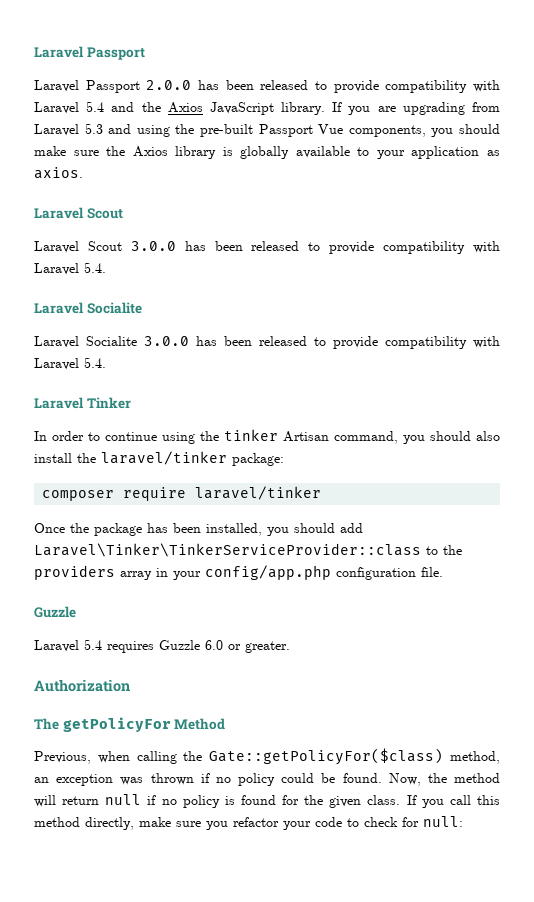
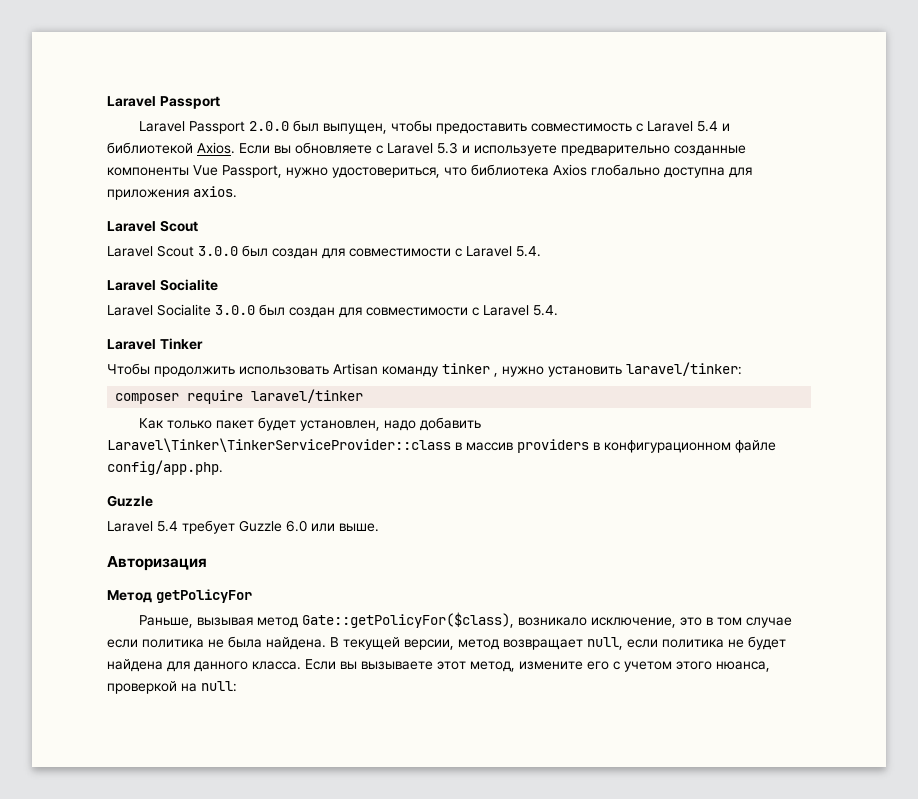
[197,80,500,93] [34,101,501,115] [34,123,501,137] [34,146,500,159] has been released to provide compatibility with Laravel 5.4 and the Axios JavaScript library. If you are upgrading from Laravel 5.3 and using the pre-built Passport Vue components, you should make sure the Axios library is globally available to your application as -> [293,120,731,134] [107,142,746,156] [107,164,752,178] [107,189,189,200] был выпущен, чтобы предоставить совместимость с Laravel 5.4 и библиотекой Axios. Если вы обновляете с Laravel 5.3 и используете предварительно созданные компоненты Vue Passport, нужно удостовериться, что библиотека Axios глобально доступна для приложения
[184,241,501,254] has been released to provide compatibility with -> [242,245,462,259] был создан для совместимости с
[196,336,500,349] [34,357,106,370] [34,397,131,409] [34,429,500,444] [34,451,284,466] [42,486,322,501] [34,523,363,536] [34,543,462,557] [34,565,443,580] has been released to provide compatibility with Laravel 5.4. // Laravel Tinker // In order to continue using the tinker Artisan command, you should also install the laravel/tinker package: // composer require laravel/tinker // Once the package has been installed, you should add Laravel\Tinker\TinkerServiceProvider::class to the providers array in your config/app.php configuration file. -> [259,304,558,318] [107,338,203,350] [107,362,742,377] [115,389,364,404] [139,417,482,431] [107,438,776,453] [107,460,223,475] был создан для совместимости с Laravel 5.4. // Laravel Tinker // Чтобы продолжить использовать Artisan команду tinker , нужно установить laravel/tinker: // composer require laravel/tinker // Как только пакет будет установлен, надо добавить Laravel\Tinker\TinkerServiceProvider::class в массив providers в конфигурационном файле config/app.php.
[107,641,154,653] requires -> [182,520,235,534] требует
[228,641,290,653] [34,679,130,692] [34,717,226,732] [34,748,501,765] [34,773,501,786] [34,794,500,808] [34,817,419,830] or greater. // Authorization // The getPolicyFor Method // Previous, when calling the Gate::getPolicyFor($class) method, an exception was thrown if no policy could be found. Now, the method will return null if no policy is found for the given class. If you call this method directly, make sure you refactor your code to check for -> [311,523,379,532] [107,556,207,571] [107,589,252,603] [139,612,793,628] [107,636,786,650] [107,659,770,672] [107,681,197,694] или выше. // Авторизация // Метод getPolicyFor // Раньше, вызывая метод Gate::getPolicyFor($class), возникало исключение, это в том случае если политика не была найдена. В текущей версии, метод возвращает null, если политика не будет найдена для данного класса. Если вы вызываете этот метод, измените его с учетом этого нюанса, проверкой на

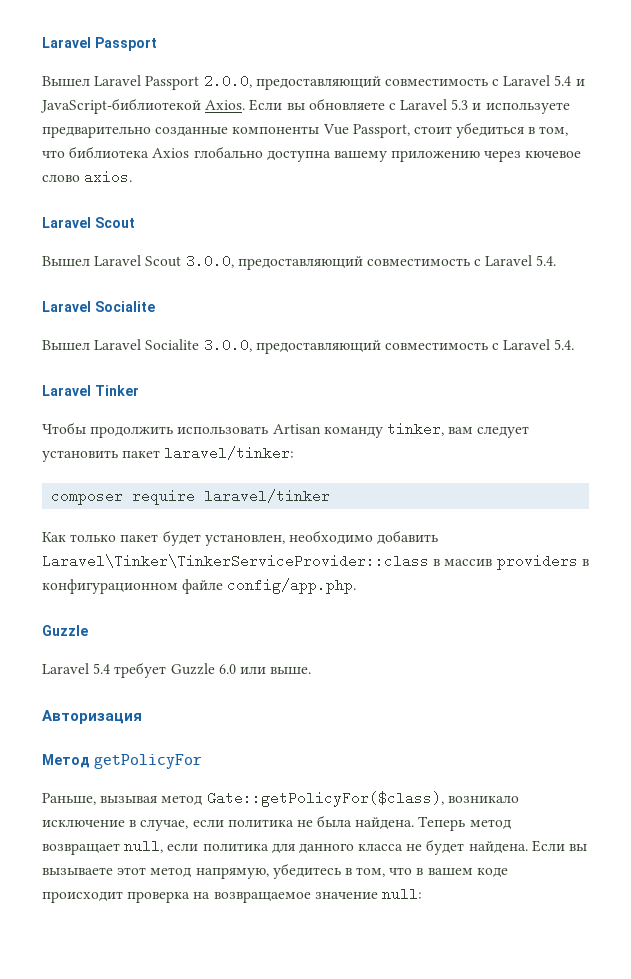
[139,120,528,134] Laravel Passport 2.0.0 был выпущен, чтобы предоставить -> [42,74,381,90] Вышел Laravel Passport 2.0.0, предоставляющий
[107,142,193,154] библиотекой -> [40,98,201,114] JavaScript-библиотекой
[286,167,440,178] нужно удостовериться, -> [413,122,569,138] стоит убедиться в том,
[729,167,752,178] [107,189,189,200] для приложения -> [333,150,582,162] [42,175,80,182] вашему приложению через кючевое слово
[107,245,451,259] Laravel Scout 3.0.0 был создан для совместимости -> [42,254,470,270] Вышел Laravel Scout 3.0.0, предоставляющий совместимость
[107,304,468,318] Laravel Socialite 3.0.0 был создан для совместимости -> [42,338,488,354] Вышел Laravel Socialite 3.0.0, предоставляющий совместимость
[442,363,622,377] tinker , нужно установить -> [386,422,530,438] [42,450,161,462] tinker, вам следует установить пакет
[384,420,417,431] надо -> [288,530,373,545] необходимо
[591,617,793,628] исключение, это в том случае -> [42,820,189,831] исключение в случае,
[330,637,454,650] В текущей версии, -> [418,816,466,831] Теперь
[728,636,786,650] [107,659,770,672] [107,681,197,694] не будет найдена для данного класса. Если вы вызываете этот метод, измените его с учетом этого нюанса, проверкой на -> [271,839,588,855] [42,863,508,879] [42,891,378,903] для данного класса не будет найдена. Если вы вызываете этот метод напрямую, убедитесь в том, что в вашем коде происходит проверка на возвращаемое значение

